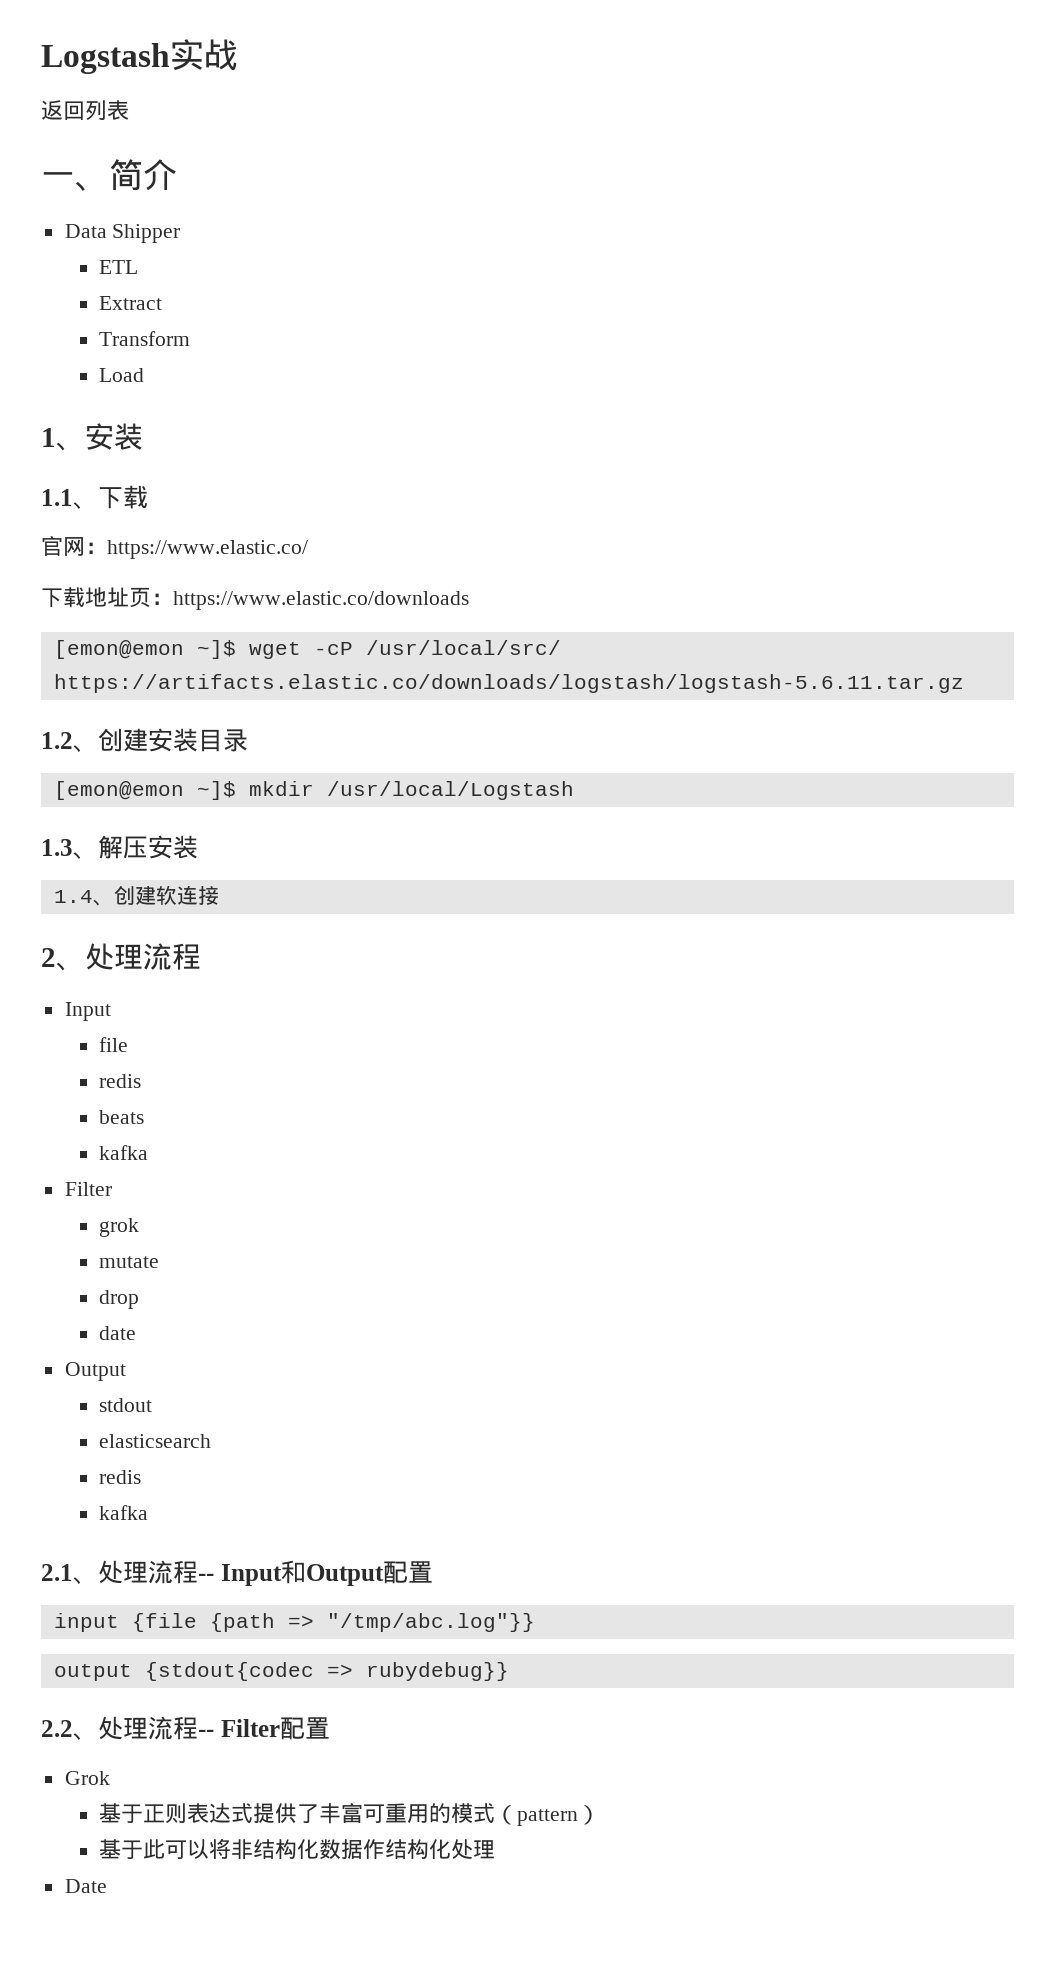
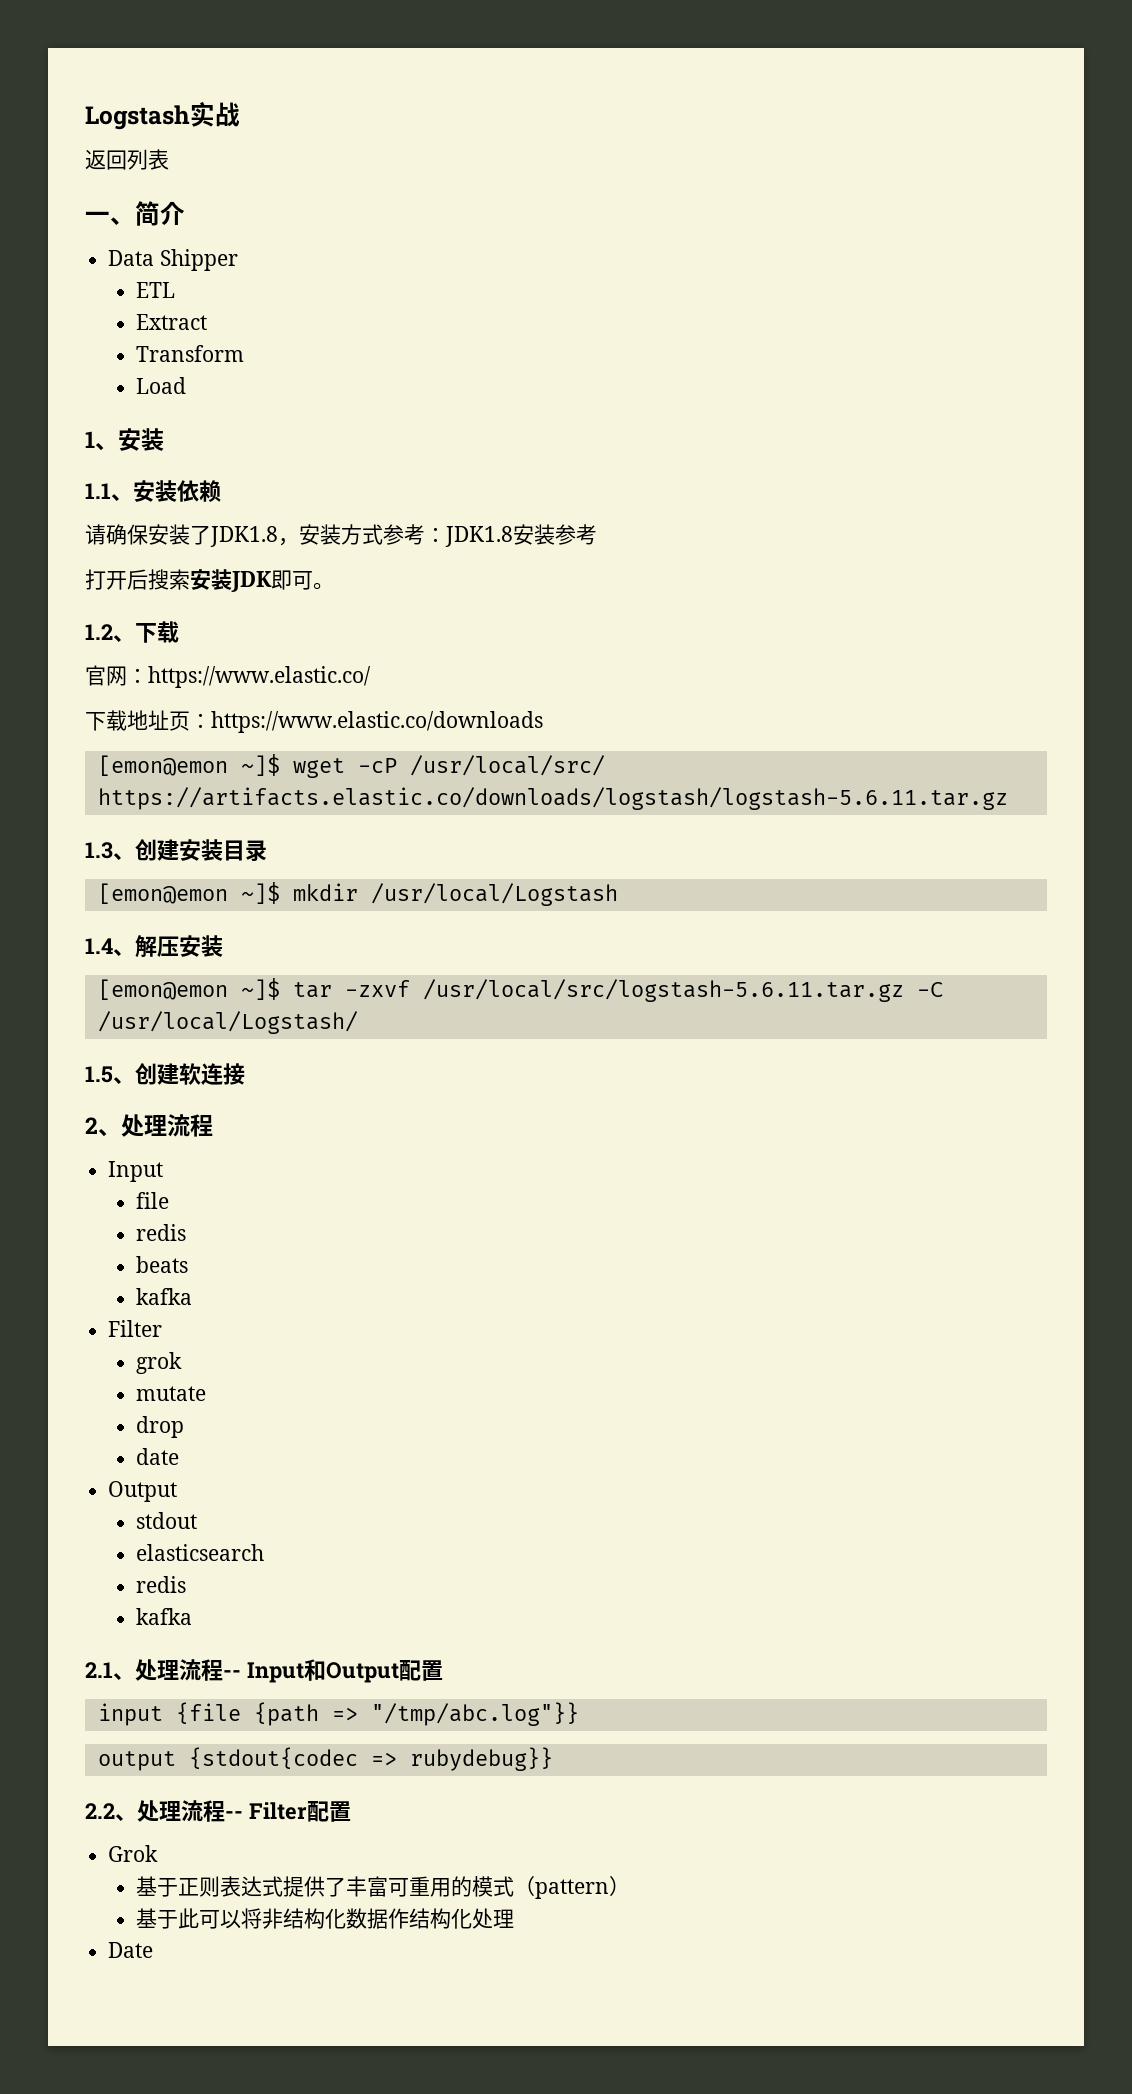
(98, 505) none -> [133,480,221,502] [85,524,597,547] [85,569,334,592] [85,624,135,642] 安装依赖 // 请确保安装了JDK1.8，安装方式参考：JDK1.8安装参考 // 打开后搜索安装JDK即可。 // 1.2、
[41,732,73,749] 1.2 -> [85,842,113,859] 1.3
[41,839,73,856] 1.3 -> [85,938,113,954] 1.4
[53,890,93,903] 1.4 -> [97,978,943,1002] [97,1011,358,1034] [85,1066,113,1083] [emon@emon ~]$ tar -zxvf /usr/local/src/logstash-5.6.11.tar.gz -C /usr/local/Logstash/ // 1.5

